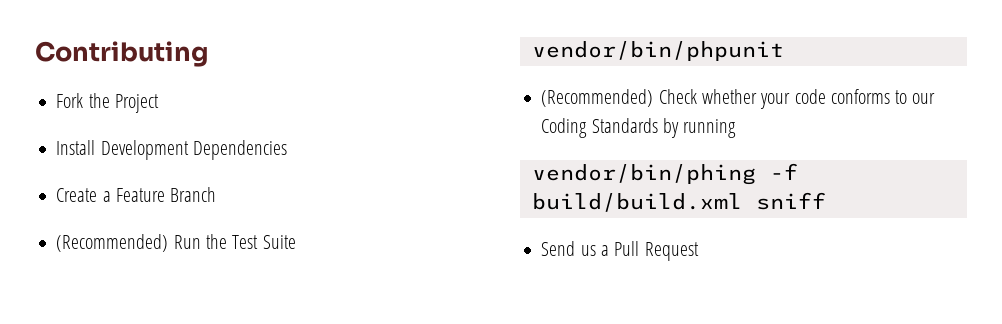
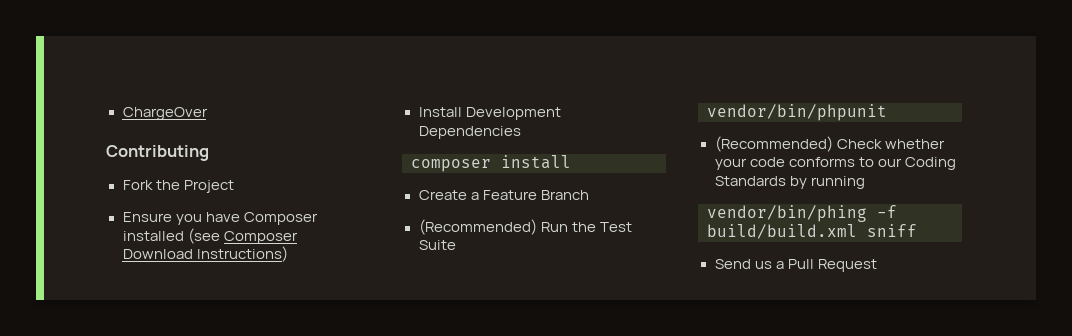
(35, 54) none -> [122,107,208,120] ChargeOver //
(159, 103) none -> [122,212,318,225] [122,228,298,244] [122,246,288,262] // Ensure you have Composer installed (see Composer Download Instructions)
(287, 150) none -> [411,155,571,172] // composer install

